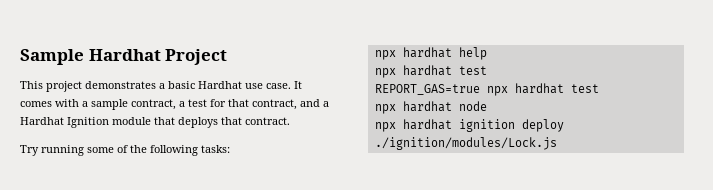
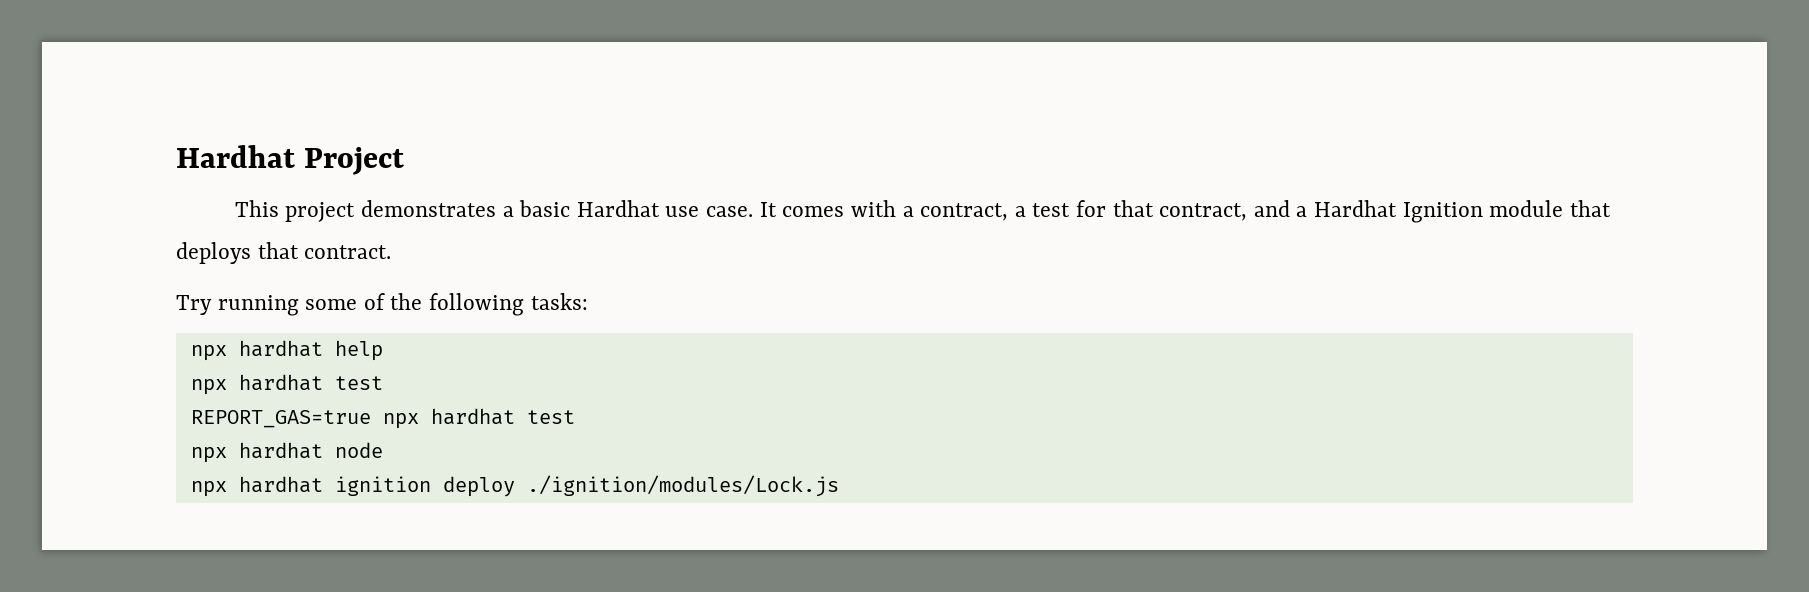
[20,49,84,65] Sample -> (176, 156) none
[91,99,128,110] sample -> (914, 211) none

